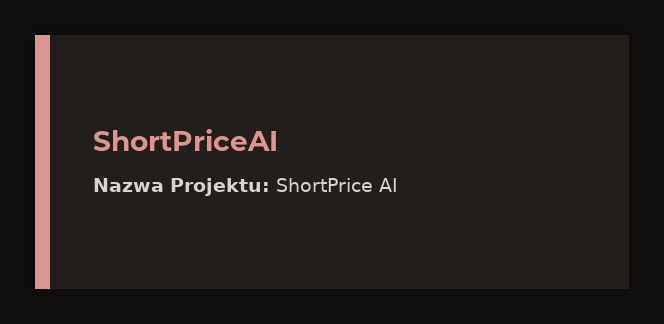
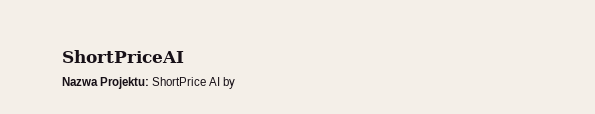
(398, 185) none -> [223,77,236,89] by

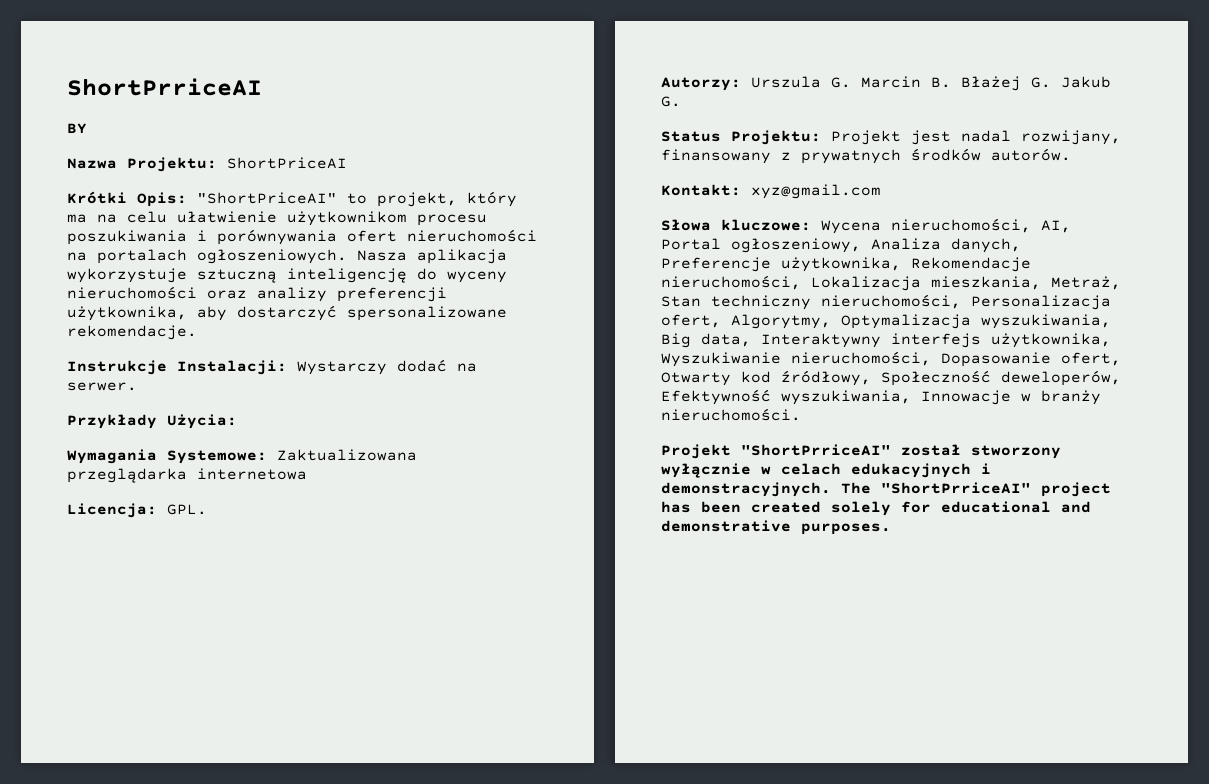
[62,50,184,63] ShortPriceAI -> [67,78,262,96] [67,123,87,133] ShortPrriceAI // BY
[152,77,236,89] ShortPrice AI by -> [227,157,347,169] [67,191,517,207] [67,211,487,226] [67,229,537,245] [67,249,507,264] [67,268,507,283] [67,286,447,302] [67,305,507,321] [67,325,197,340] [67,359,477,375] [67,382,137,391] [67,414,237,429] [67,449,417,464] [67,468,307,483] [67,503,207,518] [661,76,1111,91] [661,96,681,107] [661,130,1121,145] [661,148,1071,164] [661,184,881,199] [661,218,1071,234] [661,238,1021,253] [661,257,1031,272] [661,275,1121,291] [661,294,1111,310] [661,314,1111,329] [661,333,1111,348] [661,351,1121,367] [661,370,1121,386] [661,389,1101,405] [661,408,801,421] [661,444,1061,459] [661,463,991,478] [661,482,1111,497] [661,501,1091,516] [661,520,891,535] ShortPriceAI // Krótki Opis: "ShortPriceAI" to projekt, który ma na celu ułatwienie użytkownikom procesu poszukiwania i porównywania ofert nieruchomości na portalach ogłoszeniowych. Nasza aplikacja wykorzystuje sztuczną inteligencję do wyceny nieruchomości oraz analizy preferencji użytkownika, aby dostarczyć spersonalizowane rekomendacje. // Instrukcje Instalacji: Wystarczy dodać na serwer. // Przykłady Użycia: // Wymagania Systemowe: Zaktualizowana przeglądarka internetowa // Licencja: GPL. // Autorzy: Urszula G. Marcin B. Błażej G. Jakub G. // Status Projektu: Projekt jest nadal rozwijany, finansowany z prywatnych środków autorów. // Kontakt: xyz@gmail.com // Słowa kluczowe: Wycena nieruchomości, AI, Portal ogłoszeniowy, Analiza danych, Preferencje użytkownika, Rekomendacje nieruchomości, Lokalizacja mieszkania, Metraż, Stan techniczny nieruchomości, Personalizacja ofert, Algorytmy, Optymalizacja wyszukiwania, Big data, Interaktywny interfejs użytkownika, Wyszukiwanie nieruchomości, Dopasowanie ofert, Otwarty kod źródłowy, Społeczność deweloperów, Efektywność wyszukiwania, Innowacje w branży nieruchomości. // Projekt "ShortPrriceAI" został stworzony wyłącznie w celach edukacyjnych i demonstracyjnych. The "ShortPrriceAI" project has been created solely for educational and demonstrative purposes.

